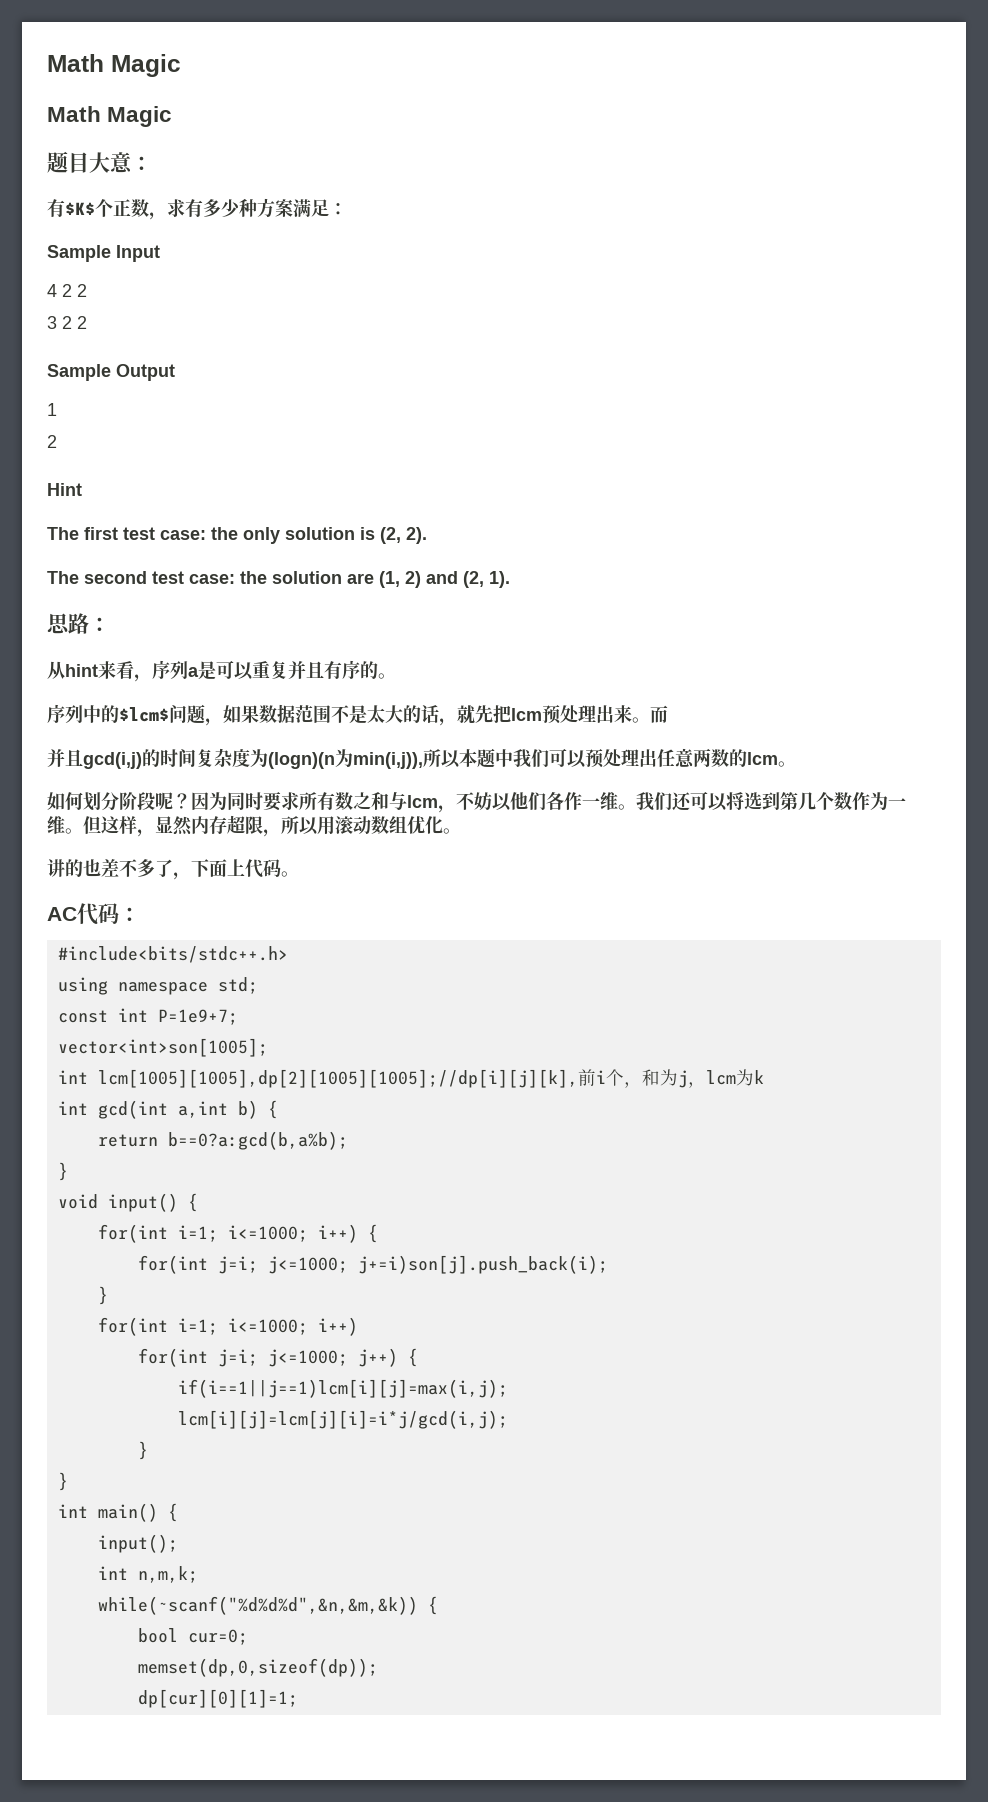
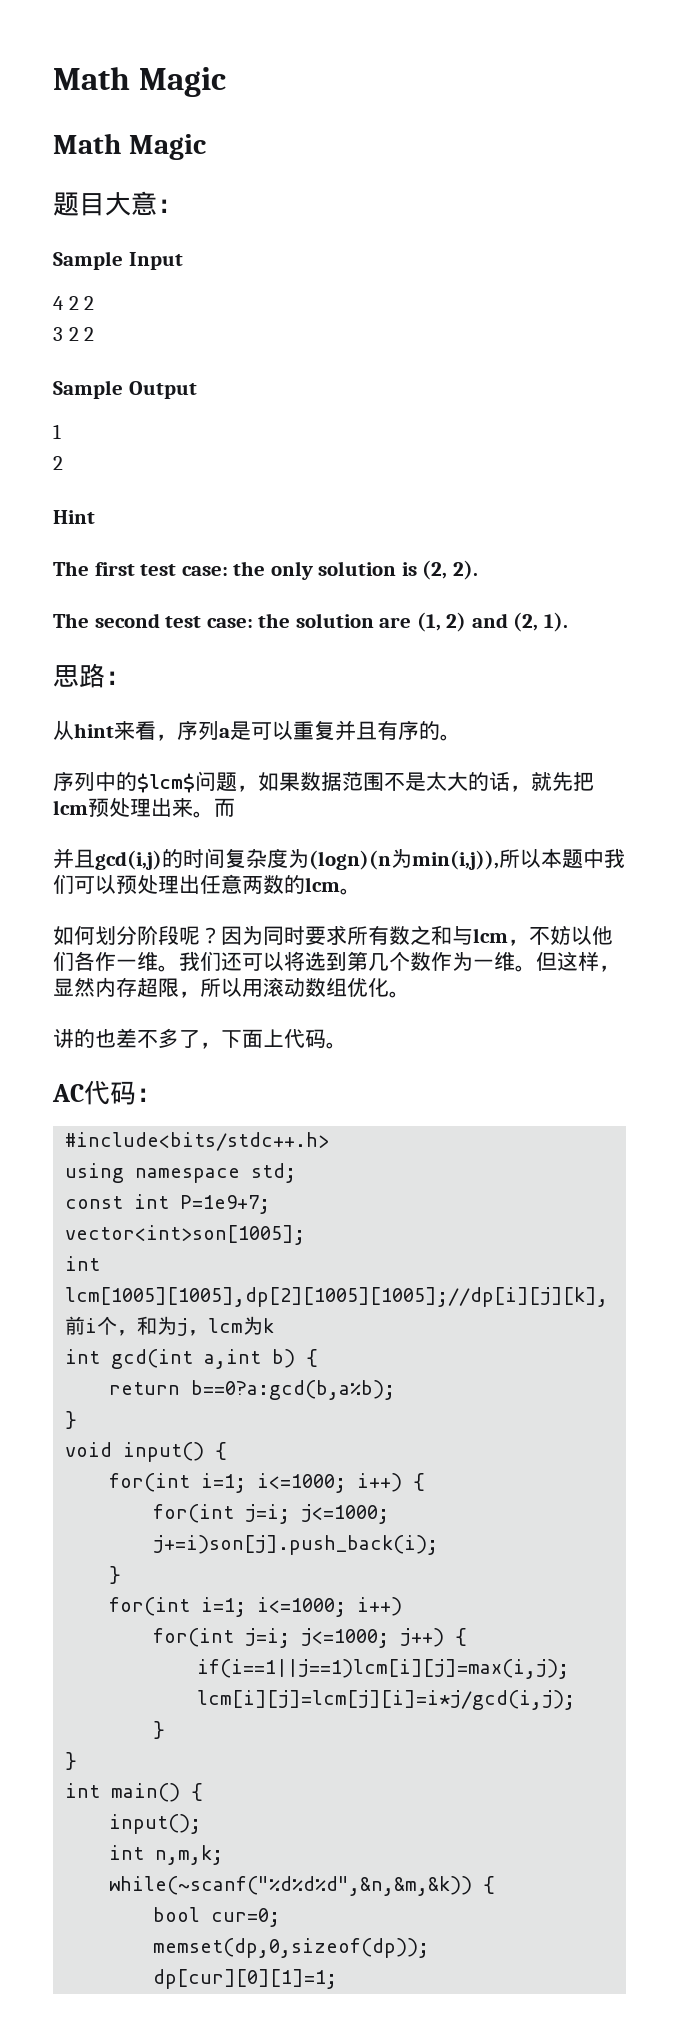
[47,198,347,220] // 有$K$个正数，求有多少种方案满足： -> (183, 206) none

